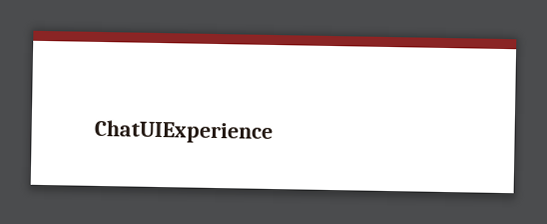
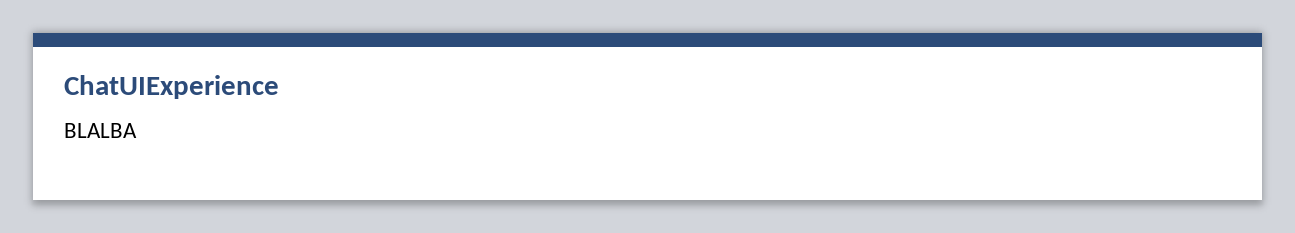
(273, 131) none -> [64,123,137,138] // BLALBA

